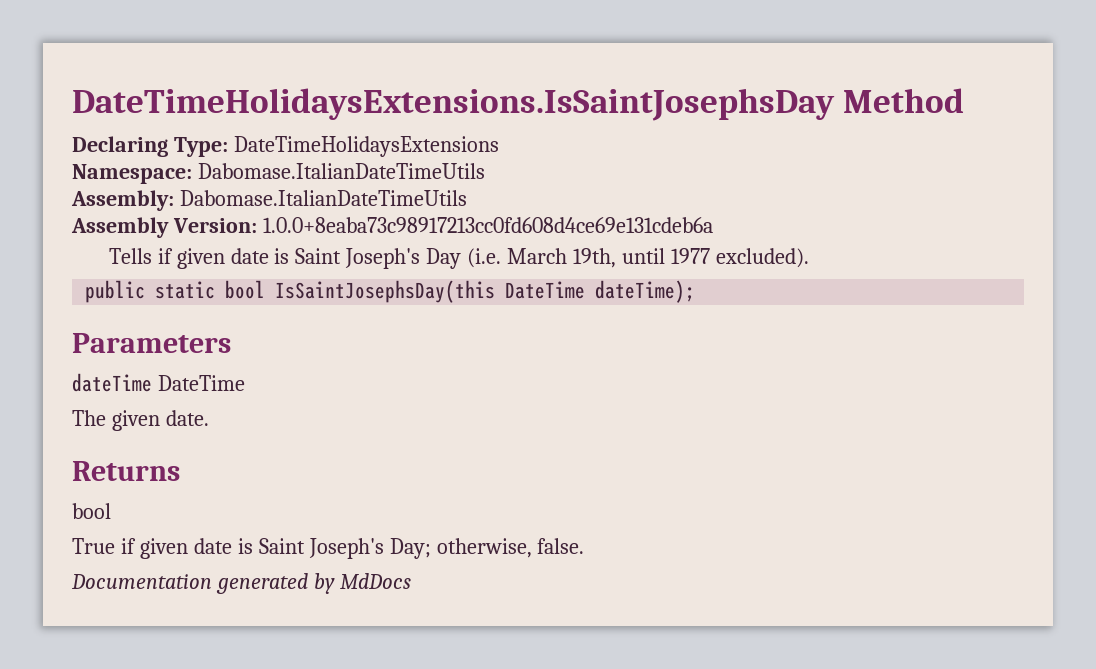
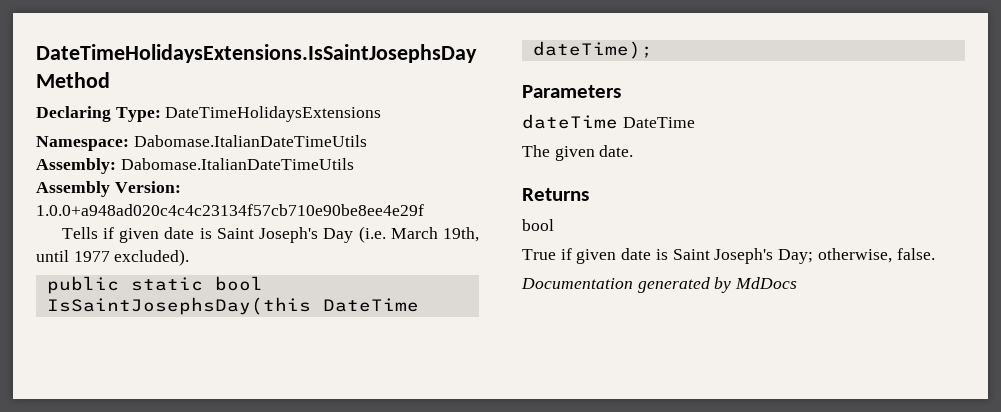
[262,217,713,233] 1.0.0+8eaba73c98917213cc0fd608d4ce69e131cdeb6a -> [36,204,424,216] 1.0.0+a948ad020c4c4c23134f57cb710e90be8ee4e29f

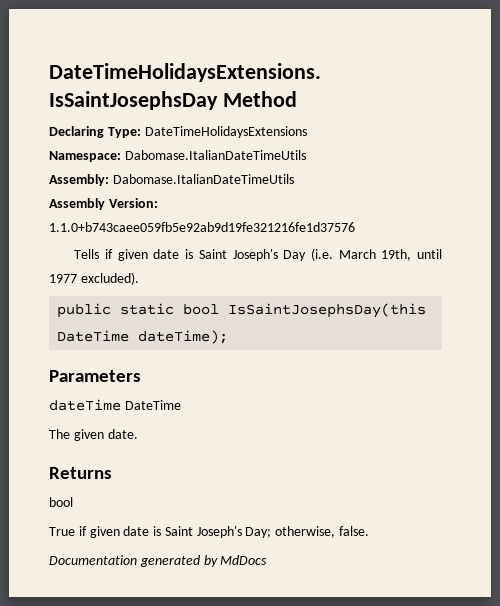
[36,204,424,216] 1.0.0+a948ad020c4c4c23134f57cb710e90be8ee4e29f -> [49,222,355,232] 1.1.0+b743caee059fb5e92ab9d19fe321216fe1d37576

